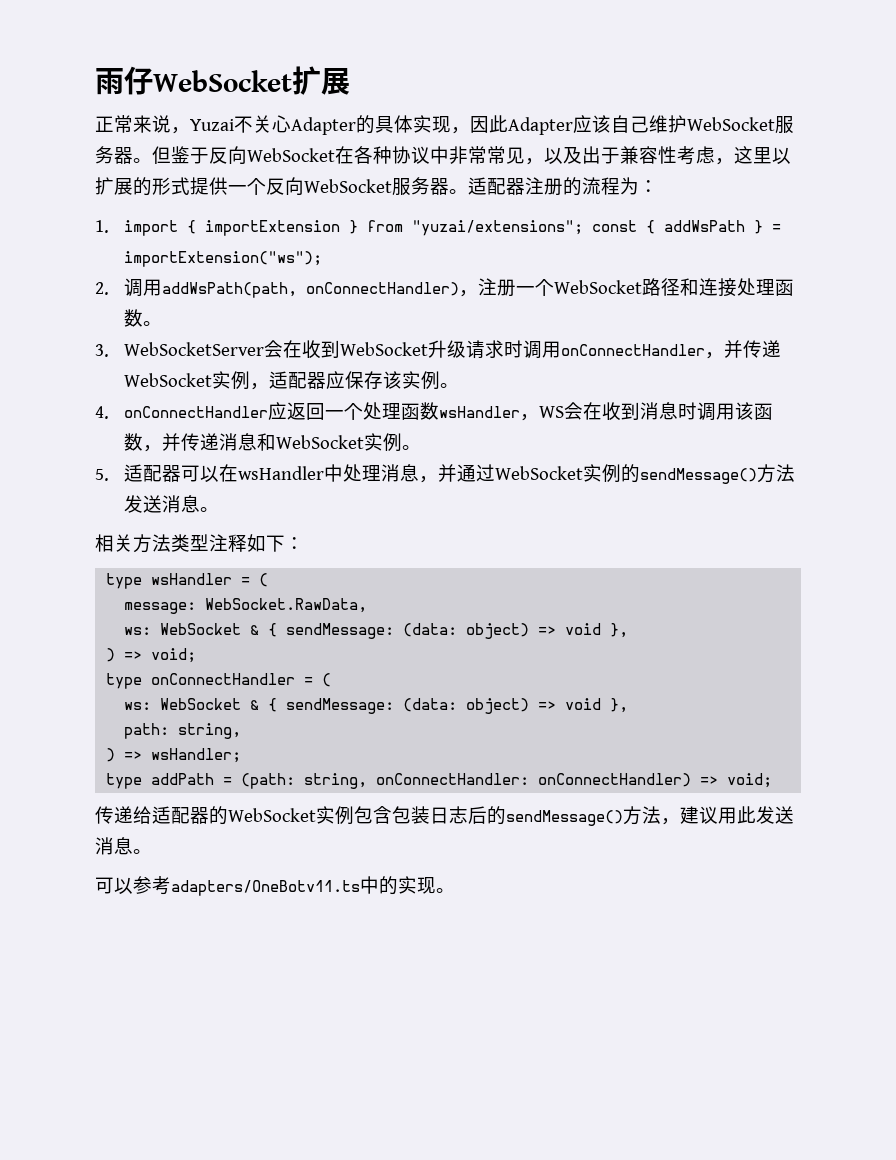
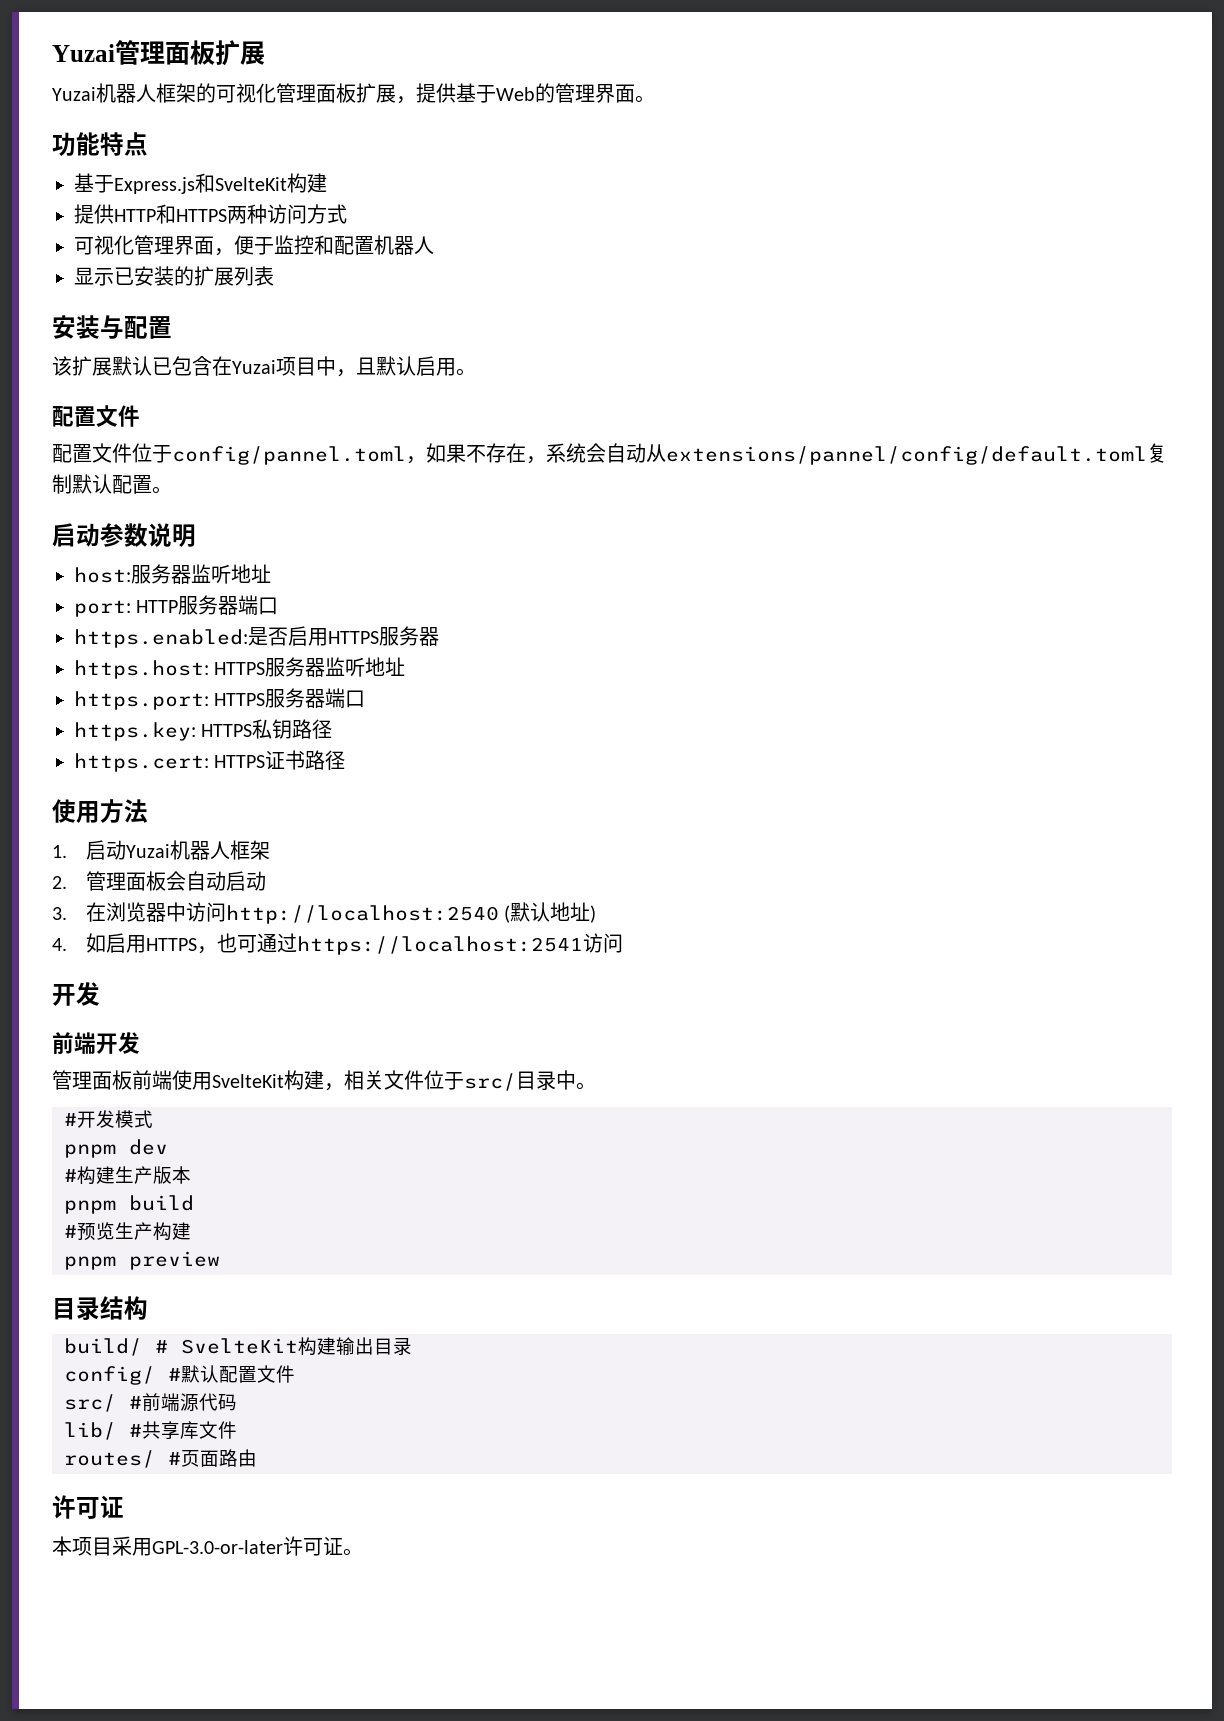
[95,66,350,95] [95,115,794,135] [95,146,791,165] [95,177,658,196] [95,220,781,236] [123,251,322,267] [95,278,794,298] [123,309,162,327] [95,340,781,359] [123,371,459,390] [95,402,773,421] [123,433,421,452] [95,464,795,484] [123,495,219,513] [95,534,304,553] [106,573,269,589] [124,598,368,614] [124,623,629,639] [106,648,197,663] [106,673,332,689] [124,698,629,714] [124,723,242,739] [106,748,242,763] [106,773,773,789] [95,806,794,826] [95,837,152,855] [95,876,436,896] 雨仔WebSocket扩展 // 正常来说，Yuzai不关心Adapter的具体实现，因此Adapter应该自己维护WebSocket服务器。但鉴于反向WebSocket在各种协议中非常常见，以及出于兼容性考虑，这里以扩展的形式提供一个反向WebSocket服务器。适配器注册的流程为： // 1. import { importExtension } from "yuzai/extensions"; const { addWsPath } = importExtension("ws"); // 2.调用addWsPath(path, onConnectHandler)，注册一个WebSocket路径和连接处理函数。 // 3. WebSocketServer会在收到WebSocket升级请求时调用onConnectHandler，并传递WebSocket实例，适配器应保存该实例。 // 4. onConnectHandler应返回一个处理函数wsHandler，WS会在收到消息时调用该函数，并传递消息和WebSocket实例。 // 5.适配器可以在wsHandler中处理消息，并通过WebSocket实例的sendMessage()方法发送消息。 // 相关方法类型注释如下： // type wsHandler = ( // message: WebSocket.RawData, // ws: WebSocket & { sendMessage: (data: object) => void }, // ) => void; // type onConnectHandler = ( // ws: WebSocket & { sendMessage: (data: object) => void }, // path: string, // ) => wsHandler; // type addPath = (path: string, onConnectHandler: onConnectHandler) => void; // 传递给适配器的WebSocket实例包含包装日志后的sendMessage()方法，建议用此发送消息。 // 可以参考adapters/OneBotv11.ts中的实现 -> [52,40,265,66] [52,83,655,104] [52,132,148,156] [74,173,327,194] [74,204,347,224] [74,235,434,256] [74,266,274,286] [52,315,172,339] [52,356,476,377] [52,405,140,427] [52,443,1167,465] [52,474,172,494] [52,523,196,547] [74,564,271,584] [74,595,279,617] [74,626,439,648] [74,657,406,679] [74,688,366,710] [74,719,333,741] [74,750,346,772] [52,799,148,823] [52,840,271,860] [52,871,267,891] [52,902,597,924] [52,933,624,955] [52,982,100,1006] [52,1032,140,1054] [52,1070,596,1091] [64,1110,153,1128] [64,1139,168,1158] [64,1166,191,1185] [64,1195,194,1214] [64,1222,191,1241] [64,1251,220,1270] [52,1296,148,1321] [64,1337,412,1356] [64,1365,295,1385] [64,1393,237,1412] [64,1421,237,1440] [64,1449,257,1468] [52,1495,124,1519] [52,1536,343,1556] Yuzai管理面板扩展 // Yuzai机器人框架的可视化管理面板扩展，提供基于Web的管理界面。 // 功能特点 // 基于Express.js和SvelteKit构建 // 提供HTTP和HTTPS两种访问方式 // 可视化管理界面，便于监控和配置机器人 // 显示已安装的扩展列表 // 安装与配置 // 该扩展默认已包含在Yuzai项目中，且默认启用。 // 配置文件 // 配置文件位于config/pannel.toml，如果不存在，系统会自动从extensions/pannel/config/default.toml复制默认配置。 // 启动参数说明 // host:服务器监听地址 // port: HTTP服务器端口 // https.enabled:是否启用HTTPS服务器 // https.host: HTTPS服务器监听地址 // https.port: HTTPS服务器端口 // https.key: HTTPS私钥路径 // https.cert: HTTPS证书路径 // 使用方法 // 1.启动Yuzai机器人框架 // 2.管理面板会自动启动 // 3.在浏览器中访问http://localhost:2540 (默认地址) // 4.如启用HTTPS，也可通过https://localhost:2541访问 // 开发 // 前端开发 // 管理面板前端使用SvelteKit构建，相关文件位于src/目录中。 // #开发模式 // pnpm dev // #构建生产版本 // pnpm build // #预览生产构建 // pnpm preview // 目录结构 // build/ # SvelteKit构建输出目录 // config/ #默认配置文件 // src/ #前端源代码 // lib/ #共享库文件 // routes/ #页面路由 // 许可证 // 本项目采用GPL-3.0-or-later许可证

